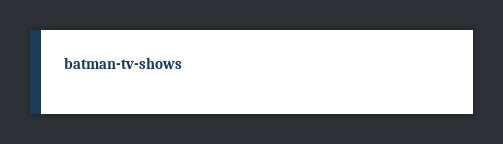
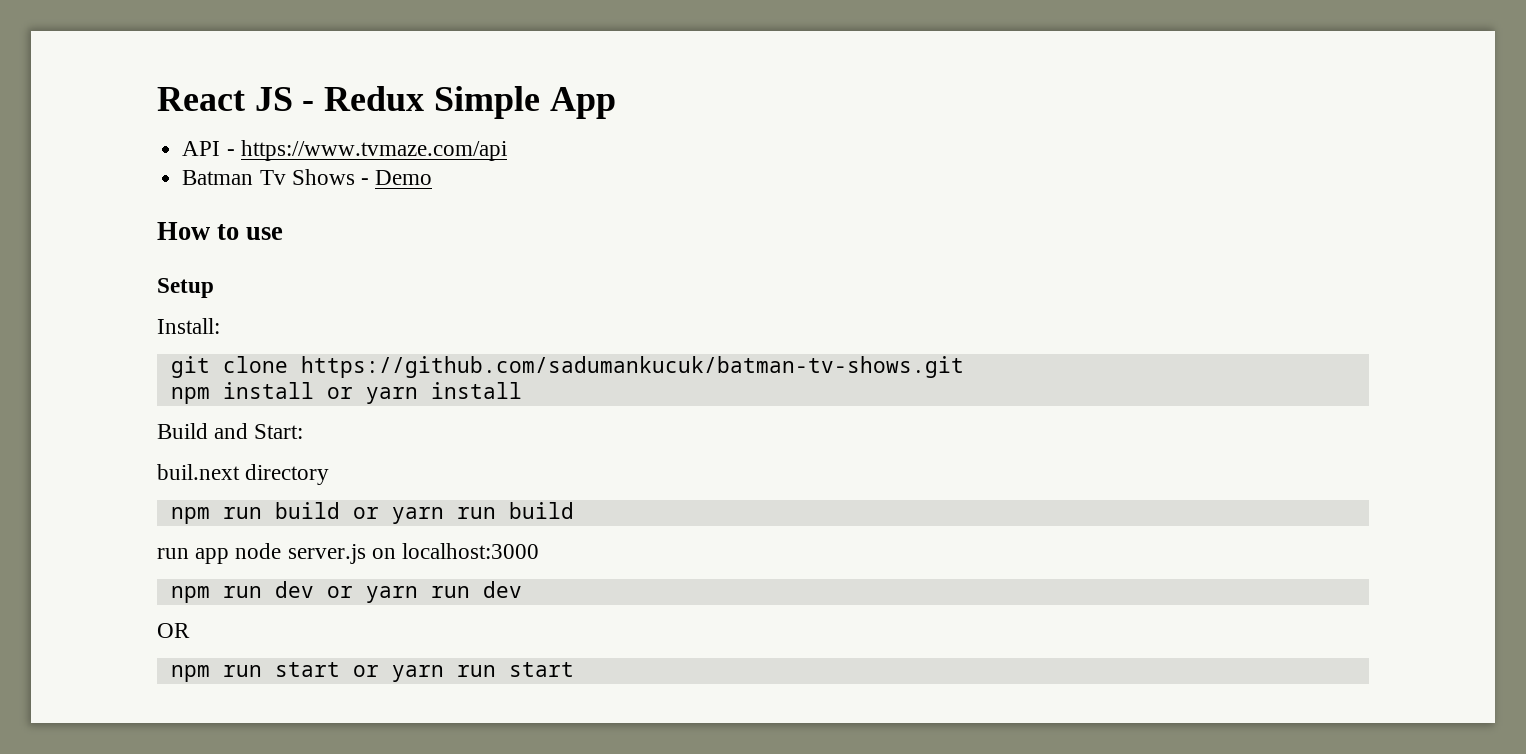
[64,57,182,69] batman-tv-shows -> [157,86,616,119] [182,140,507,161] [182,169,433,185] [157,222,284,240] [157,278,214,298] [157,318,220,334] [170,356,964,378] [170,382,522,404] [157,423,304,439] [157,464,330,485] [170,502,574,524] [157,543,540,564] [170,581,522,603] [157,623,190,638] [170,662,574,682] React JS - Redux Simple App // API - https://www.tvmaze.com/api // Batman Tv Shows - Demo // How to use // Setup // Install: // git clone https://github.com/sadumankucuk/batman-tv-shows.git // npm install or yarn install // Build and Start: // buil.next directory // npm run build or yarn run build // run app node server.js on localhost:3000 // npm run dev or yarn run dev // OR // npm run start or yarn run start

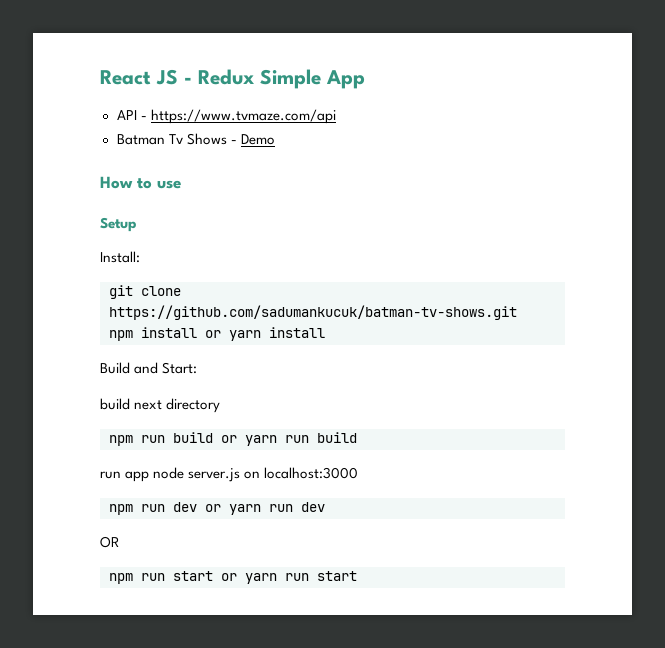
[157,464,240,480] buil.next -> [100,398,163,410] build next

